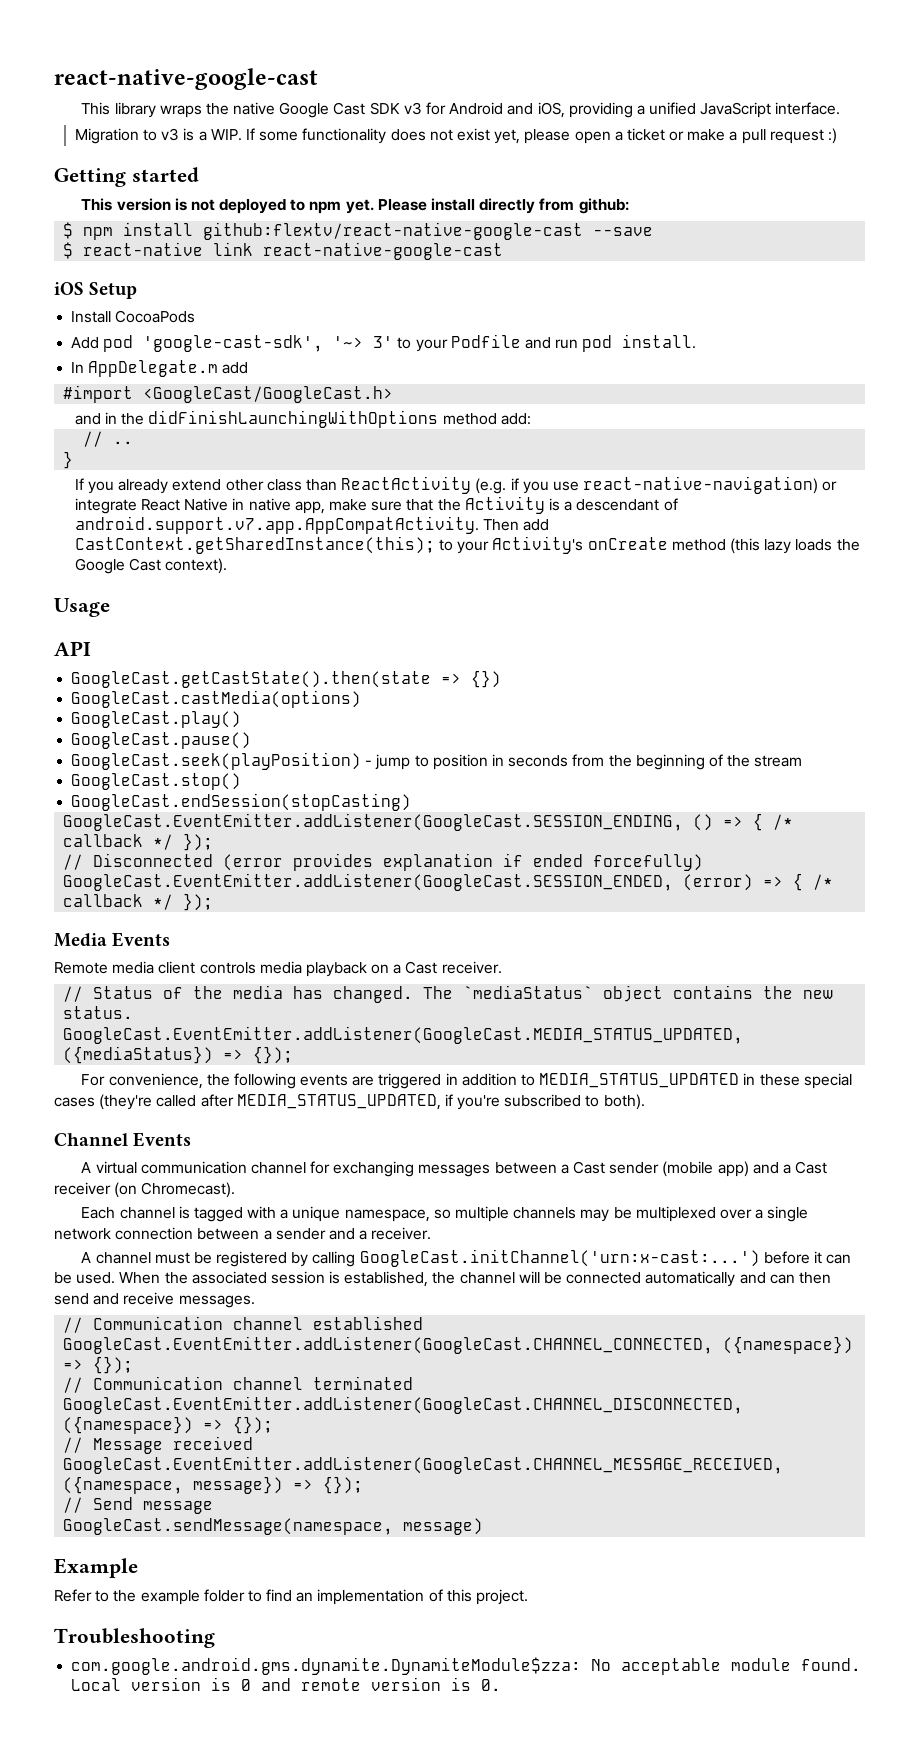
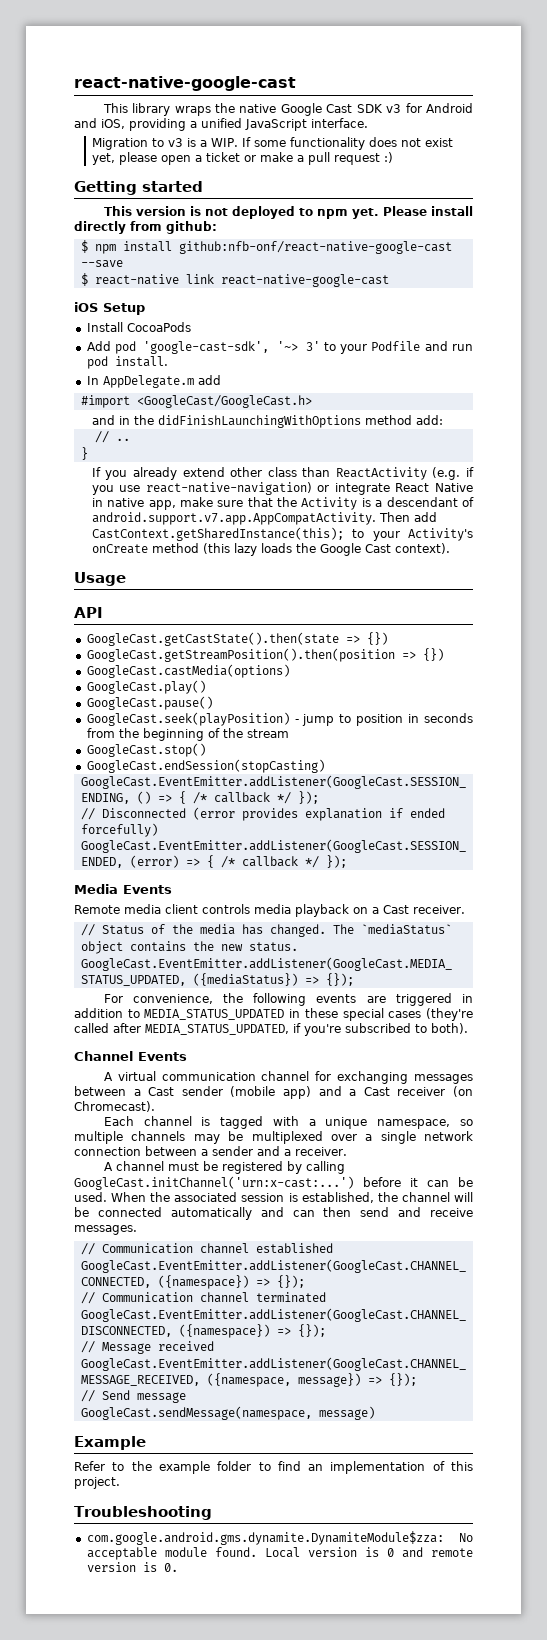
[203,222,584,240] github:flextv/react-native-google-cast -> [178,241,452,254] github:nfb-onf/react-native-google-cast
(502, 679) none -> [86,648,444,662] // GoogleCast.getStreamPosition().then(position => {})

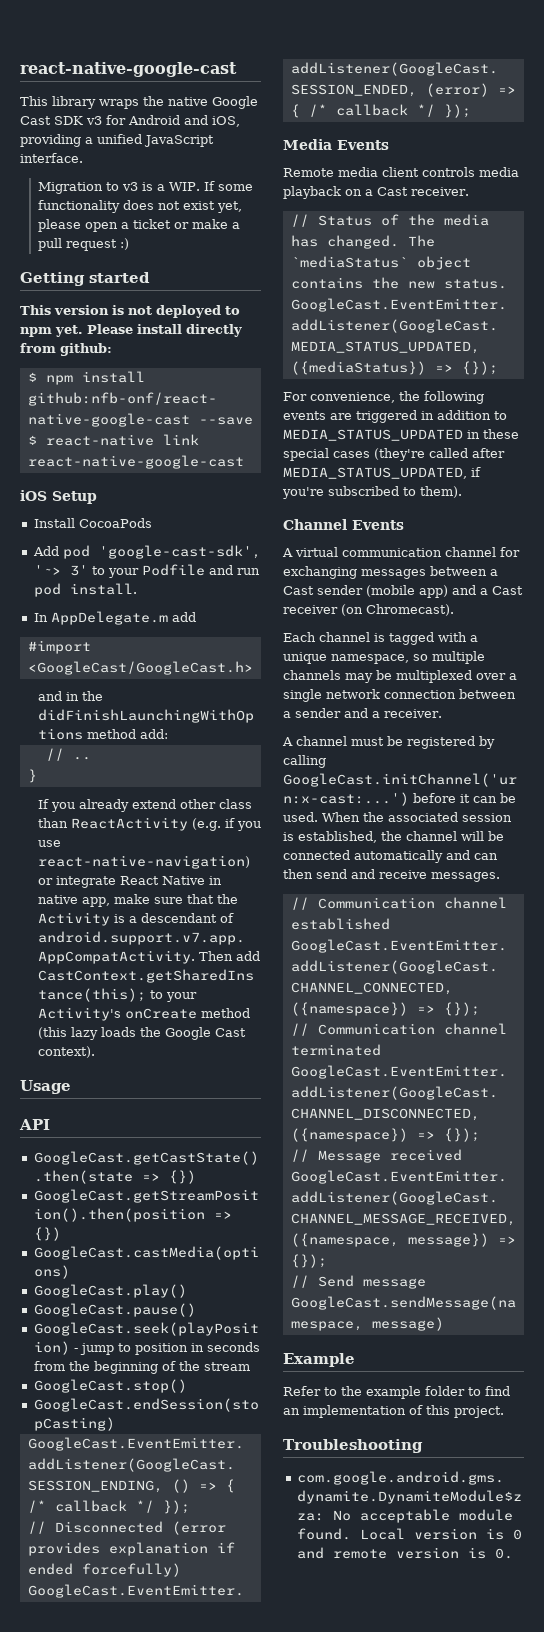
[431,1023,468,1034] both). -> [420,486,462,498] them).

